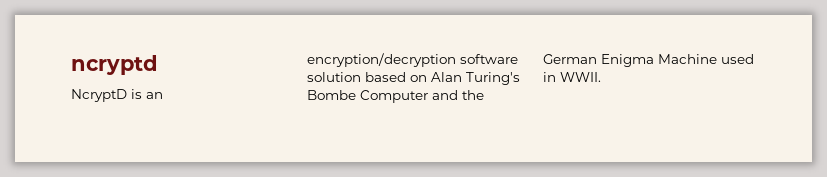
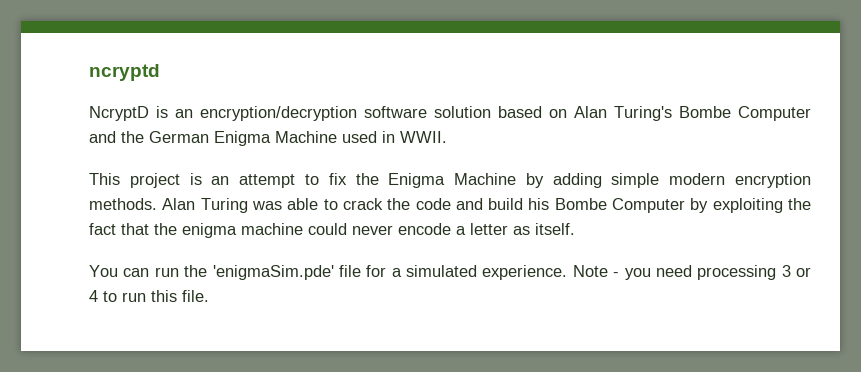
(601, 77) none -> [89,173,812,188] [89,198,811,213] [89,223,575,238] [89,265,811,280] [89,290,209,302] // This project is an attempt to fix the Enigma Machine by adding simple modern encryption methods. Alan Turing was able to crack the code and build his Bombe Computer by exploiting the fact that the enigma machine could never encode a letter as itself. // You can run the 'enigmaSim.pde' file for a simulated experience. Note - you need processing 3 or 4 to run this file.

